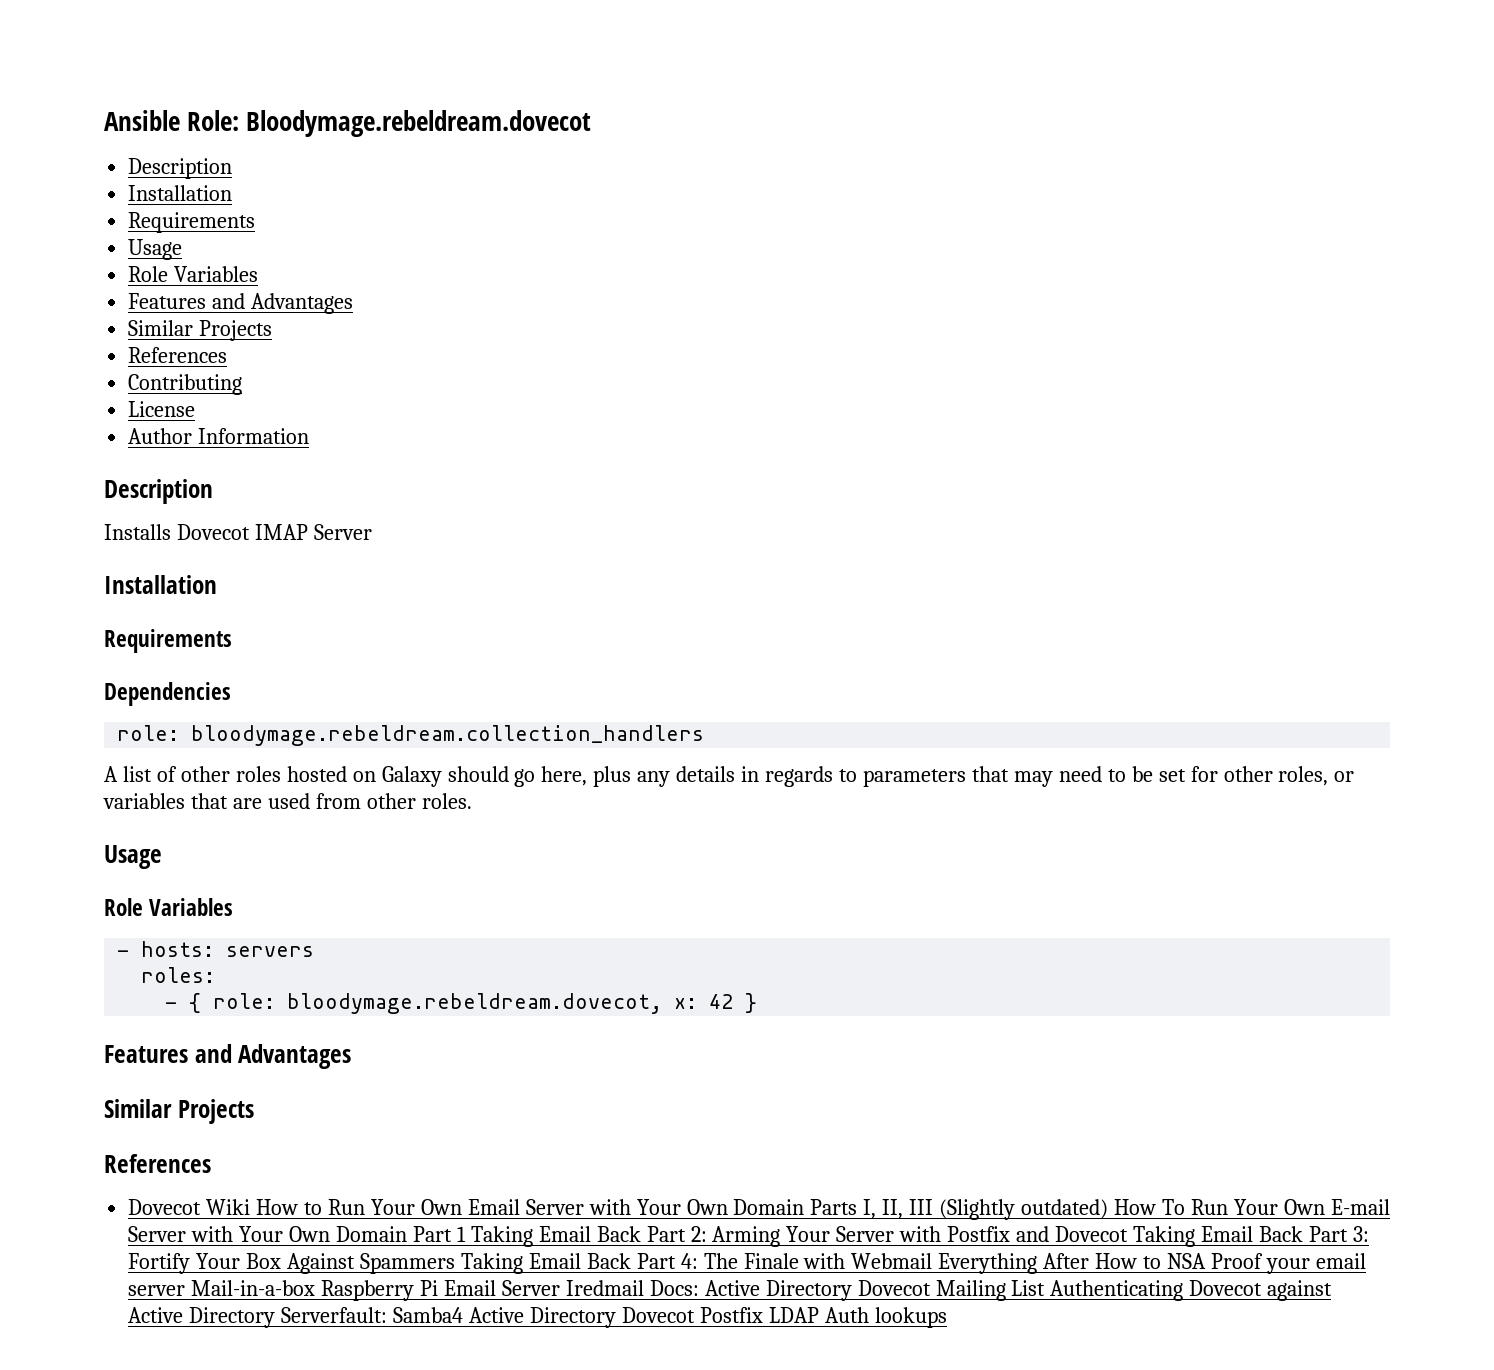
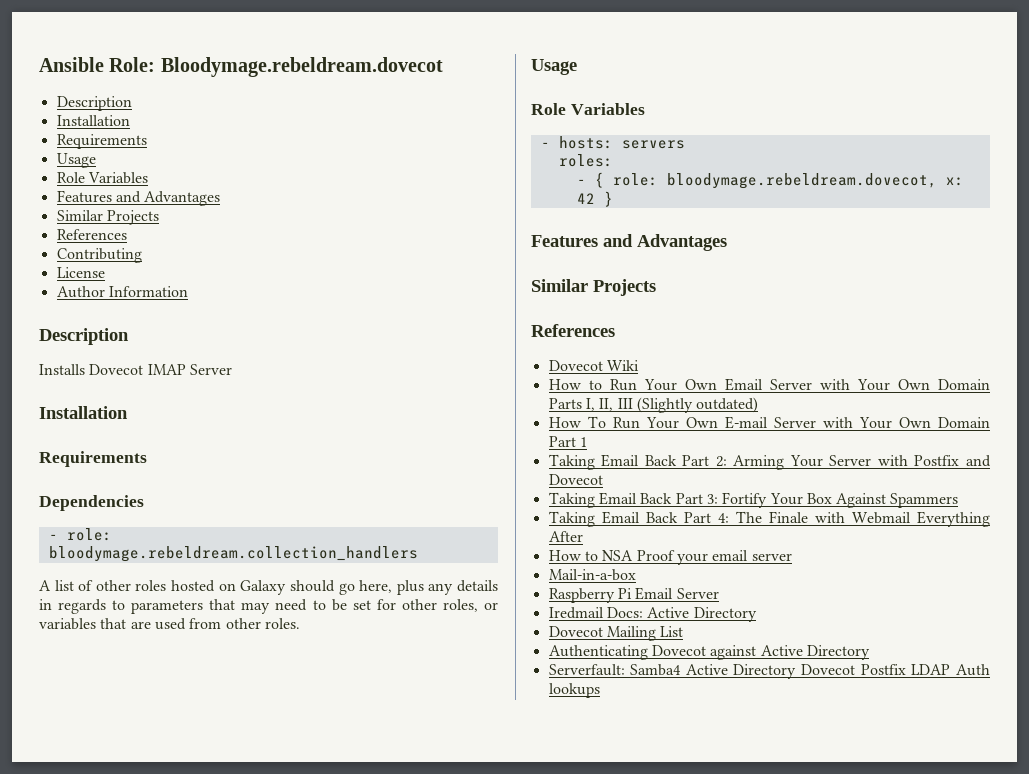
(231, 694) none -> [48,534,58,540] -
(251, 1207) none -> (639, 365) //
(1109, 1209) none -> (759, 405) //
(466, 1234) none -> (587, 442) //
(1129, 1234) none -> (603, 479) //
(455, 1263) none -> (959, 500) //
(1090, 1261) none -> (583, 536) //
(186, 1290) none -> (792, 557) //
(316, 1288) none -> (636, 575) //
(560, 1288) none -> (719, 593) //
(852, 1290) none -> (757, 614) //
(1046, 1288) none -> (684, 631) //
(276, 1317) none -> (870, 652) //

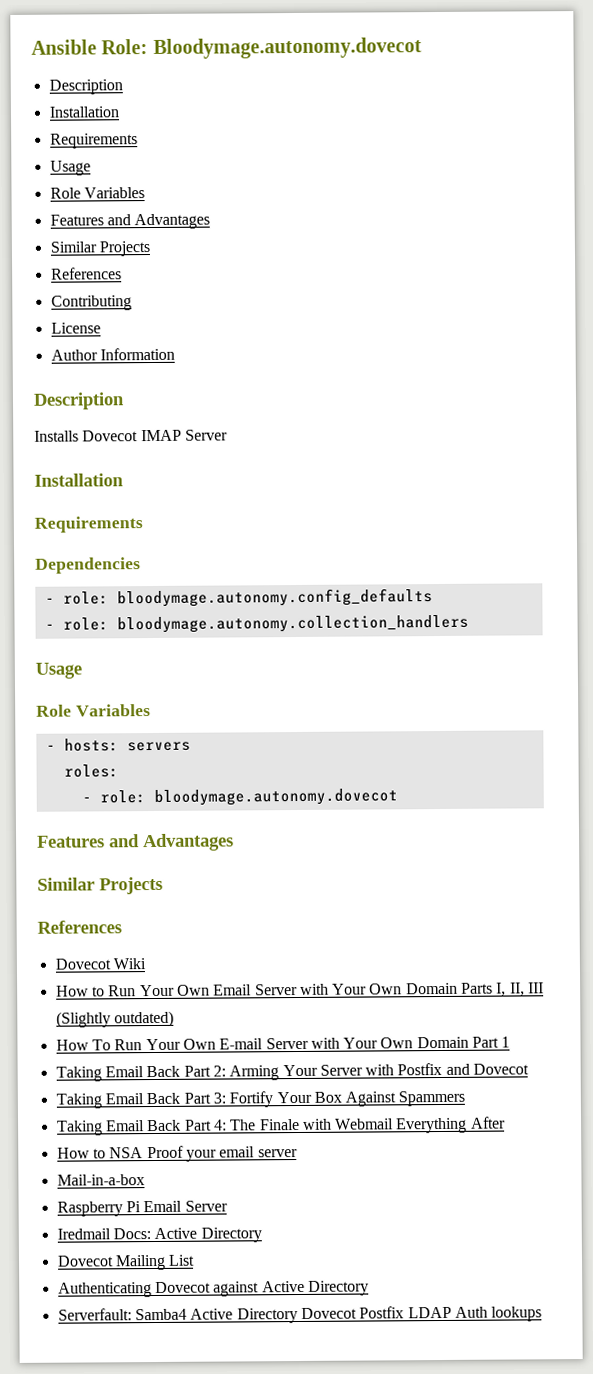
[160,57,443,77] Bloodymage.rebeldream.dovecot -> [152,37,422,59] Bloodymage.autonomy.dovecot
[48,546,418,562] [39,580,499,595] [39,599,499,614] [39,618,300,630] bloodymage.rebeldream.collection_handlers // A list of other roles hosted on Galaxy should go here, plus any details in regards to parameters that may need to be set for other roles, or variables that are used from other roles. -> [116,588,433,608] [44,614,469,634] bloodymage.autonomy.config_defaults // - role: bloodymage.autonomy.collection_handlers
[594,172,964,189] [576,191,613,207] { role: bloodymage.rebeldream.dovecot, x: 42 } -> [99,788,398,806] role: bloodymage.autonomy.dovecot

